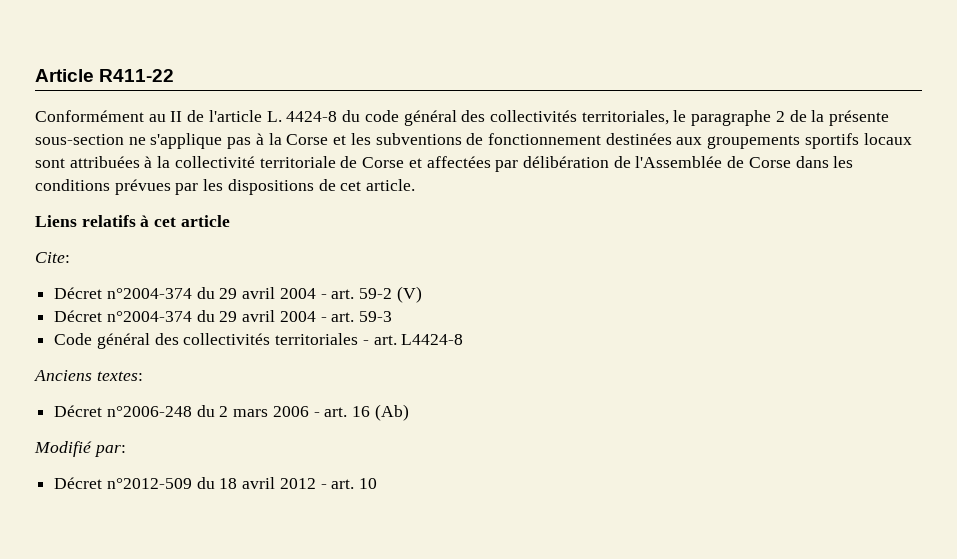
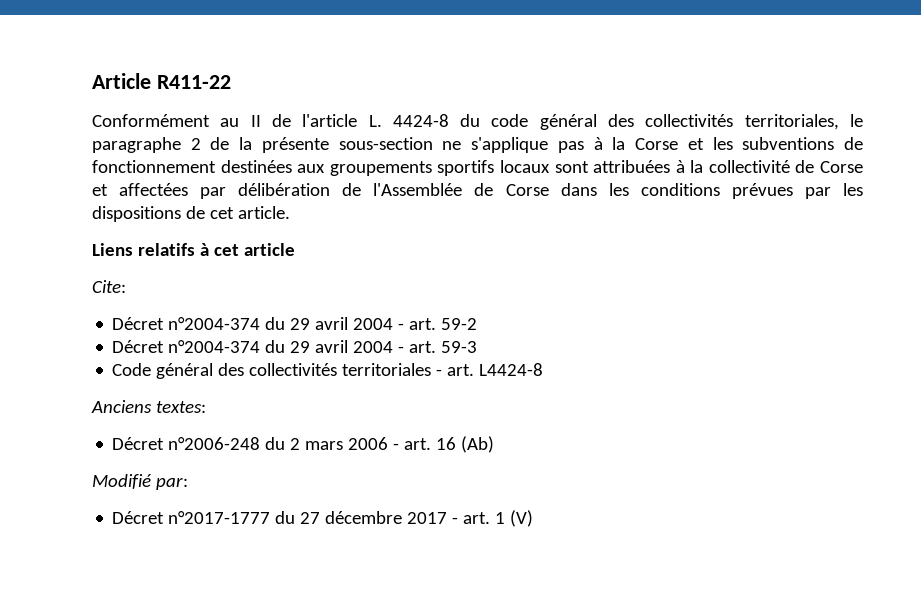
[259,156,336,168] territoriale -> (790, 166) none
[396,286,422,303] (V) -> (478, 324) none
[106,477,378,489] n°2012-509 du 18 avril 2012 - art. 10 -> [168,510,534,527] n°2017-1777 du 27 décembre 2017 - art. 1 (V)

